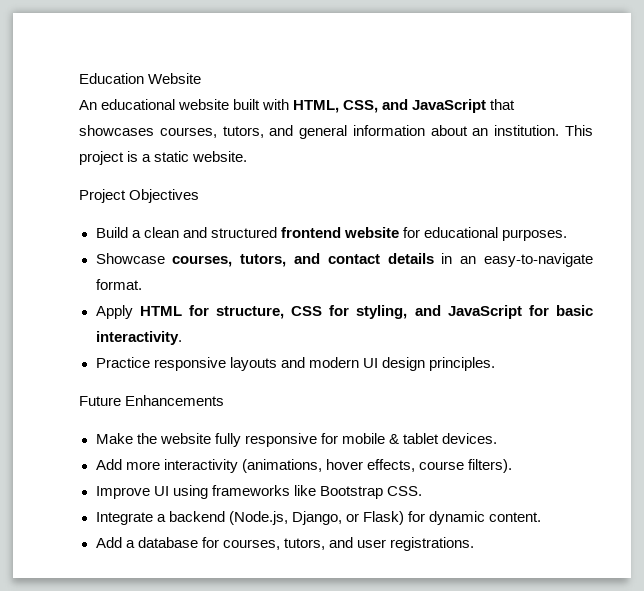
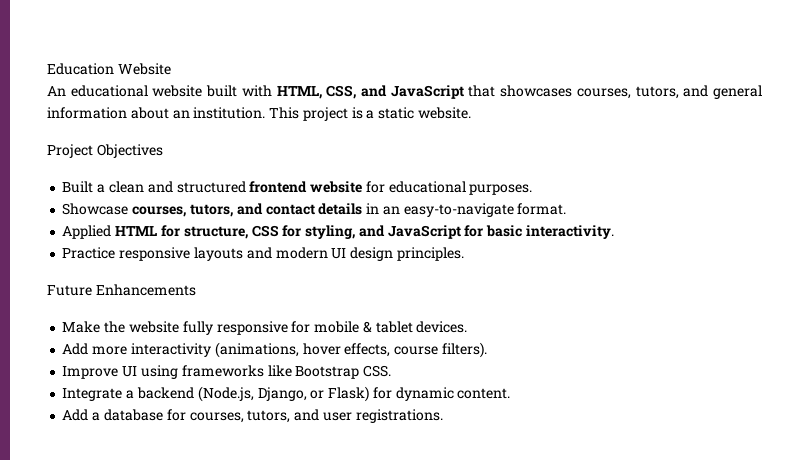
[95,227,128,238] Build -> [62,181,94,193] Built
[95,305,133,319] Apply -> [62,225,112,239] Applied

